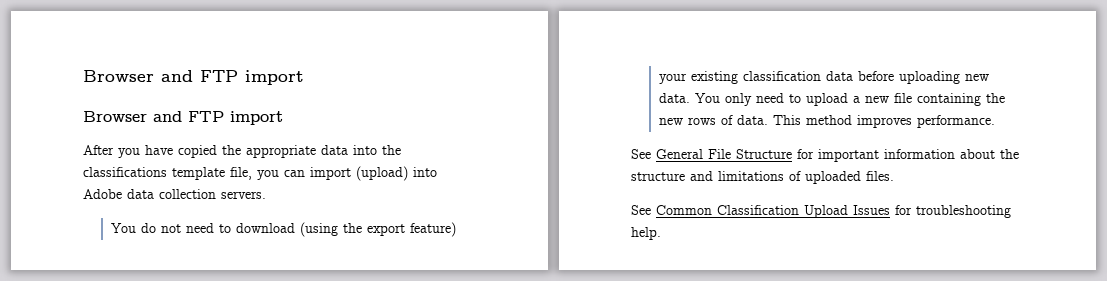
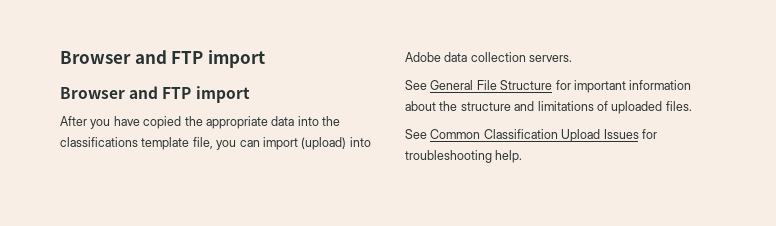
[110,222,456,237] [658,71,989,84] [658,93,1005,106] [658,115,995,128] // You do not need to download (using the export feature) your existing classification data before uploading new data. You only need to upload a new file containing the new rows of data. This method improves performance. -> (573, 58) none

